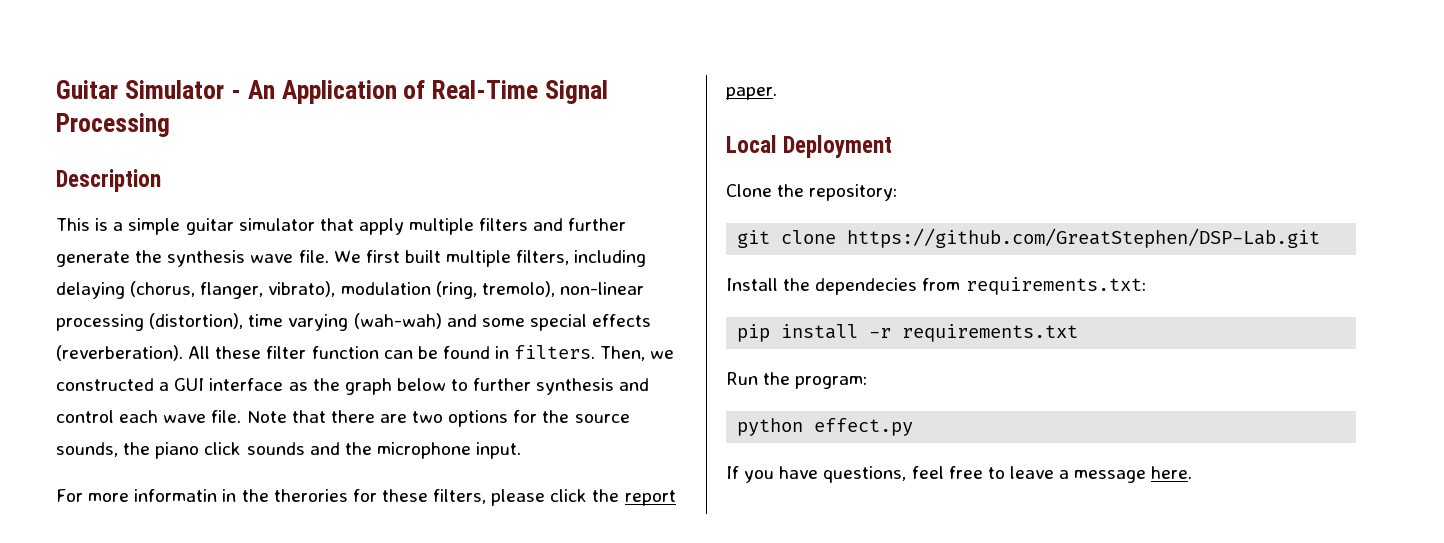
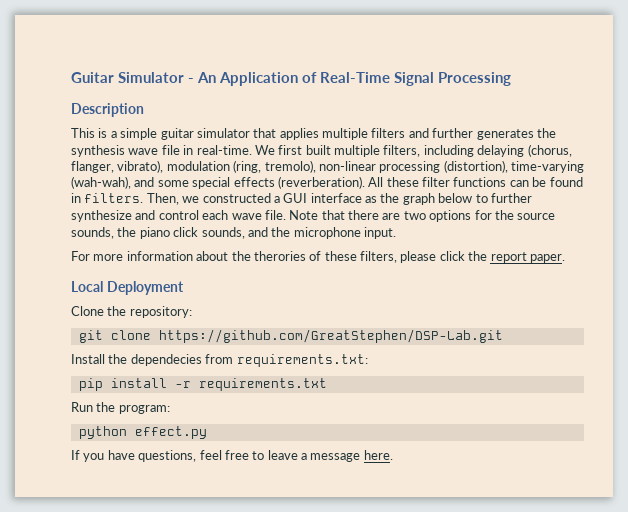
[358,218,404,235] apply -> [279,128,319,140] applies
[56,251,130,267] generate -> [476,129,534,140] generates
[298,250,329,263] file. -> [161,145,252,155] file in real-time.
[248,313,442,331] time varying (wah-wah) -> [511,161,584,173] [71,176,131,189] time-varying (wah-wah),
[311,346,379,359] function -> [453,177,507,187] functions
[536,378,615,395] synthesis -> [71,210,132,222] synthesize
[246,442,305,455] sounds -> [201,227,245,239] sounds,
[134,489,237,502] informatin in -> [126,251,229,261] information about
[352,489,377,502] for -> [309,251,322,261] of

